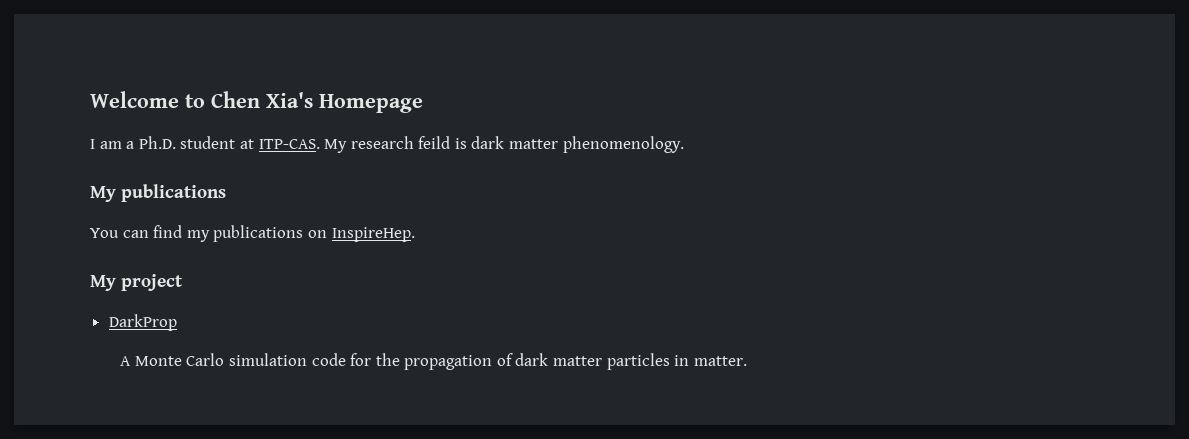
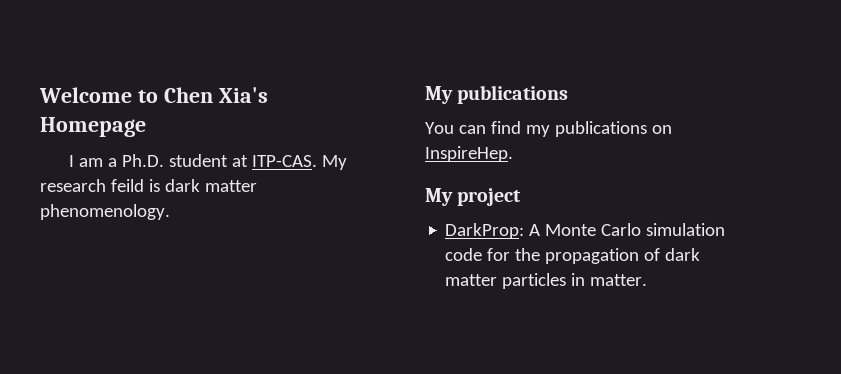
[108,314,177,331] DarkProp // -> [445,223,525,239] DarkProp:

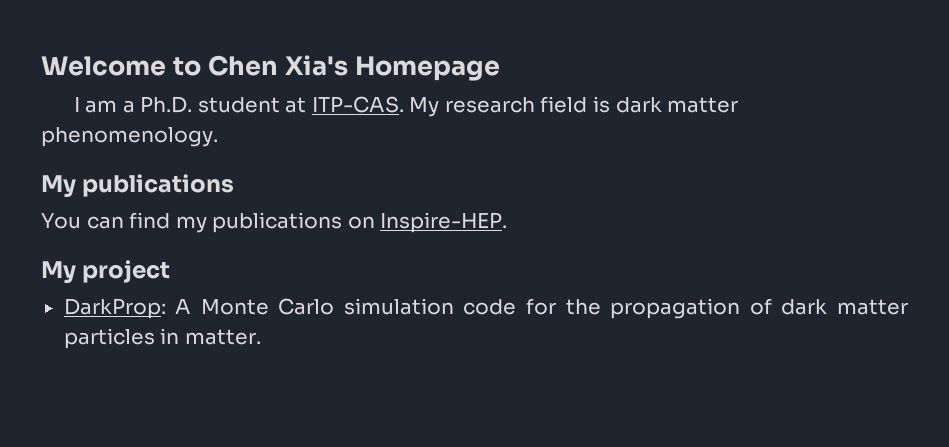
[110,179,144,192] feild -> [540,96,588,113] field
[425,146,513,162] InspireHep. -> [380,212,508,233] Inspire-HEP.

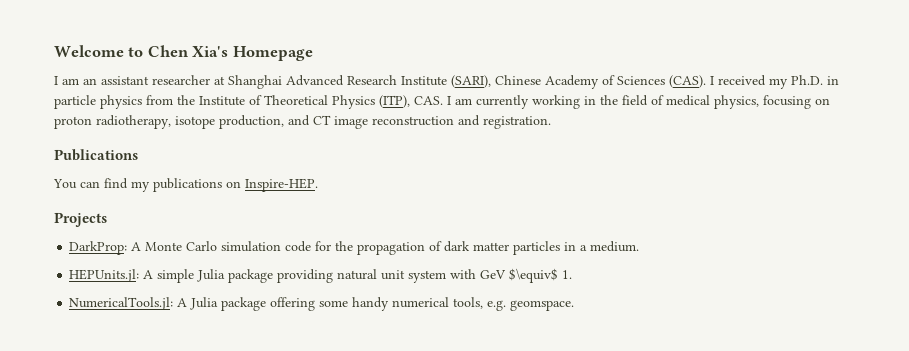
[122,96,739,117] [41,127,218,147] [41,174,235,197] a Ph.D. student at ITP-CAS. My research field is dark matter phenomenology. // My publications -> [83,75,839,89] [54,95,830,109] [54,115,551,129] [54,149,138,161] an assistant researcher at Shanghai Advanced Research Institute (SARI), Chinese Academy of Sciences (CAS). I received my Ph.D. in particle physics from the Institute of Theoretical Physics (ITP), CAS. I am currently working in the field of medical physics, focusing on proton radiotherapy, isotope production, and CT image reconstruction and registration. // Publications
[41,260,171,283] My project -> [54,212,107,227] Projects
[184,329,261,345] matter. -> [580,241,640,252] [69,268,573,283] [69,297,575,311] a medium. // HEPUnits.jl: A simple Julia package providing natural unit system with GeV $\equiv$ 1. // NumericalTools.jl: A Julia package offering some handy numerical tools, e.g. geomspace.

